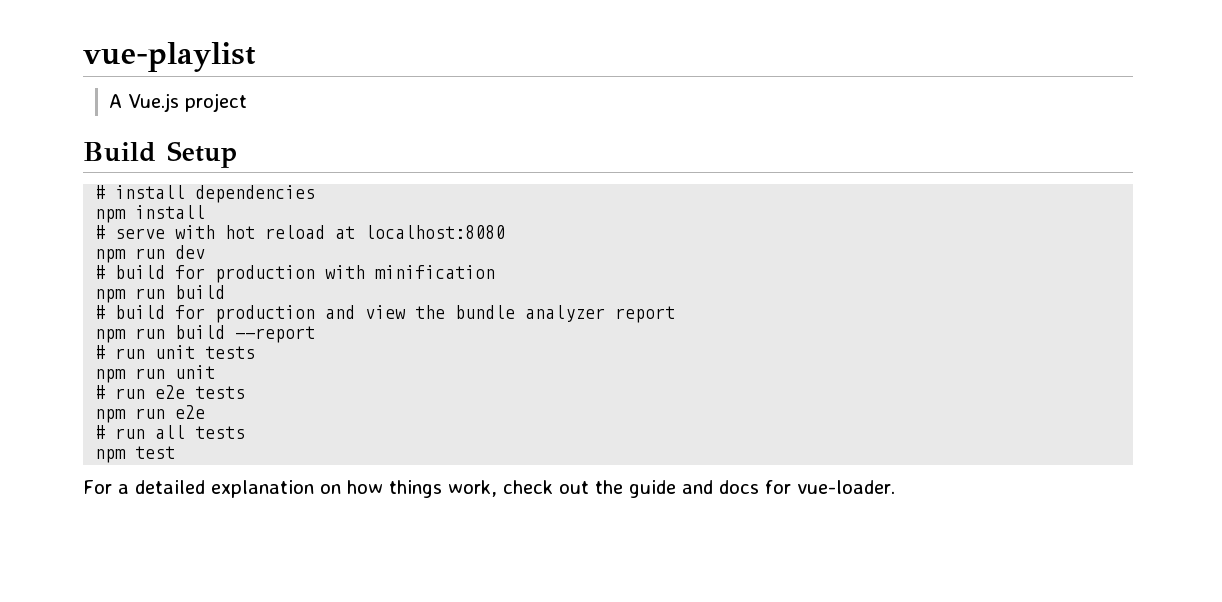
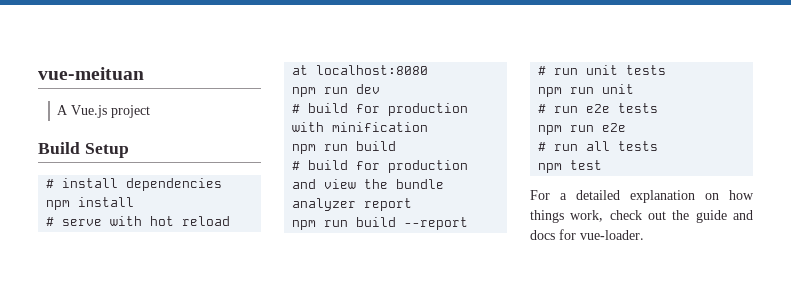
[83,42,256,72] vue-playlist -> [38,67,144,80] vue-meituan

